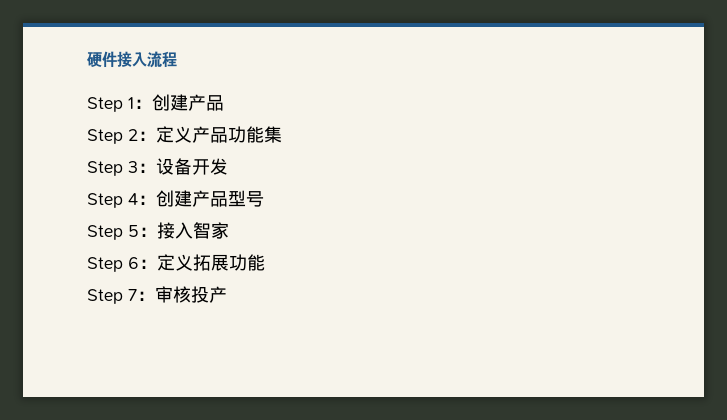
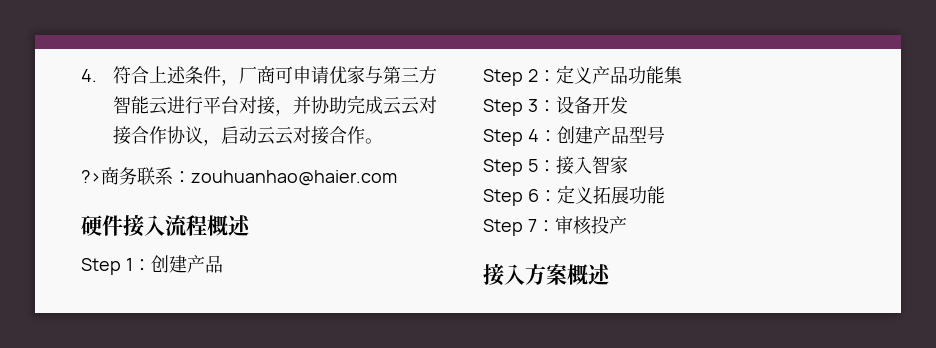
(87, 59) none -> [81,66,437,86] [112,95,437,116] [112,126,383,146] [81,167,397,186] 4.符合上述条件，厂商可申请优家与第三方智能云进行平台对接，并协助完成云云对接合作协议，启动云云对接合作。 // ?>商务联系：zouhuanhao@haier.com //
(177, 59) none -> [207,215,251,236] 概述
(227, 294) none -> [483,263,611,286] // 接入方案概述

